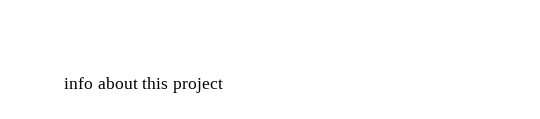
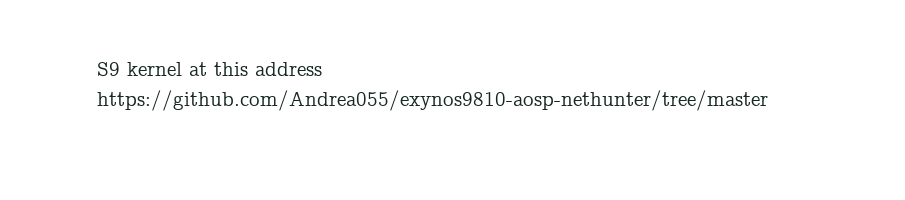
[64,77,224,93] info about this project -> [97,62,322,76] [97,90,768,111] S9 kernel at this address https://github.com/Andrea055/exynos9810-aosp-nethunter/tree/master

